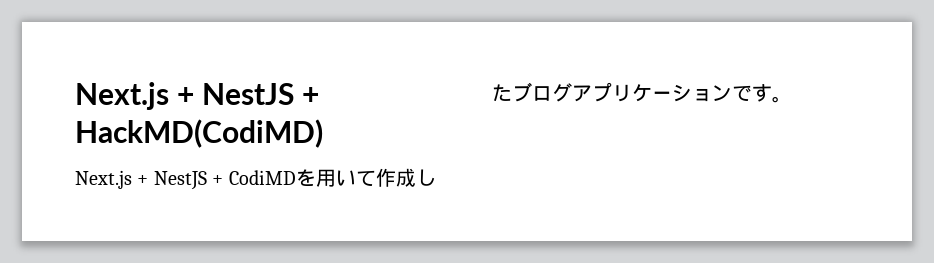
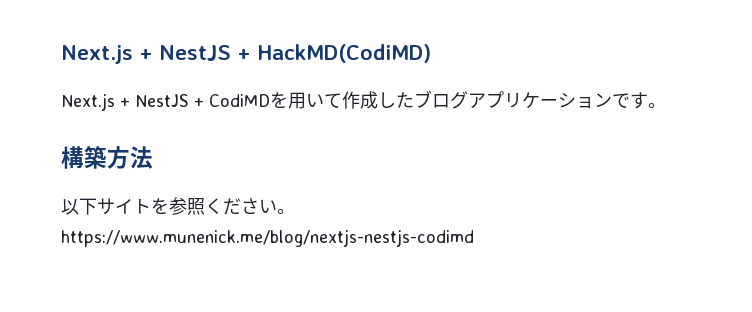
(792, 99) none -> [61,146,153,169] [61,197,295,215] [61,229,474,247] // 構築方法 // 以下サイトを参照ください。https://www.munenick.me/blog/nextjs-nestjs-codimd

